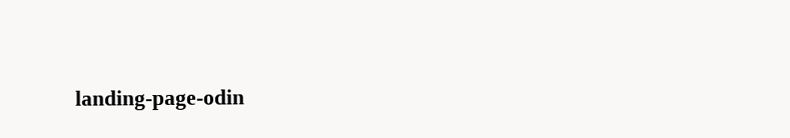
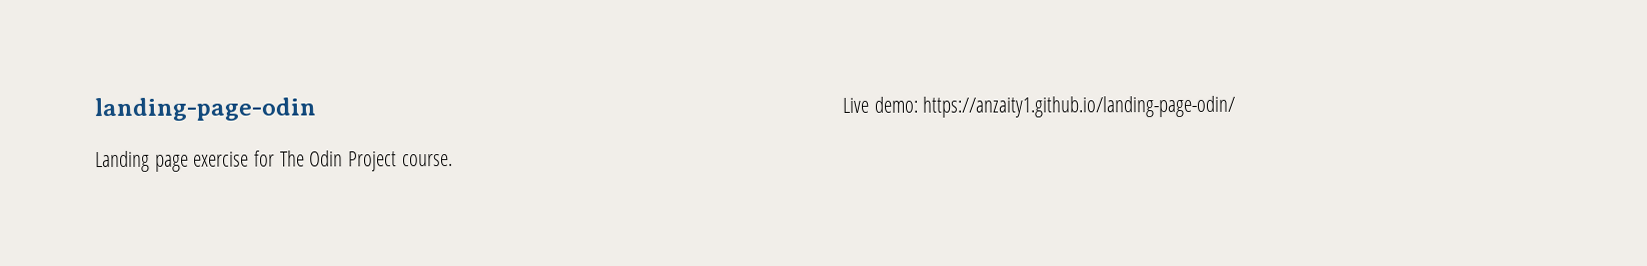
(245, 100) none -> [95,150,453,173] [842,95,1236,118] // Landing page exercise for The Odin Project course. // Live demo: https://anzaity1.github.io/landing-page-odin/

